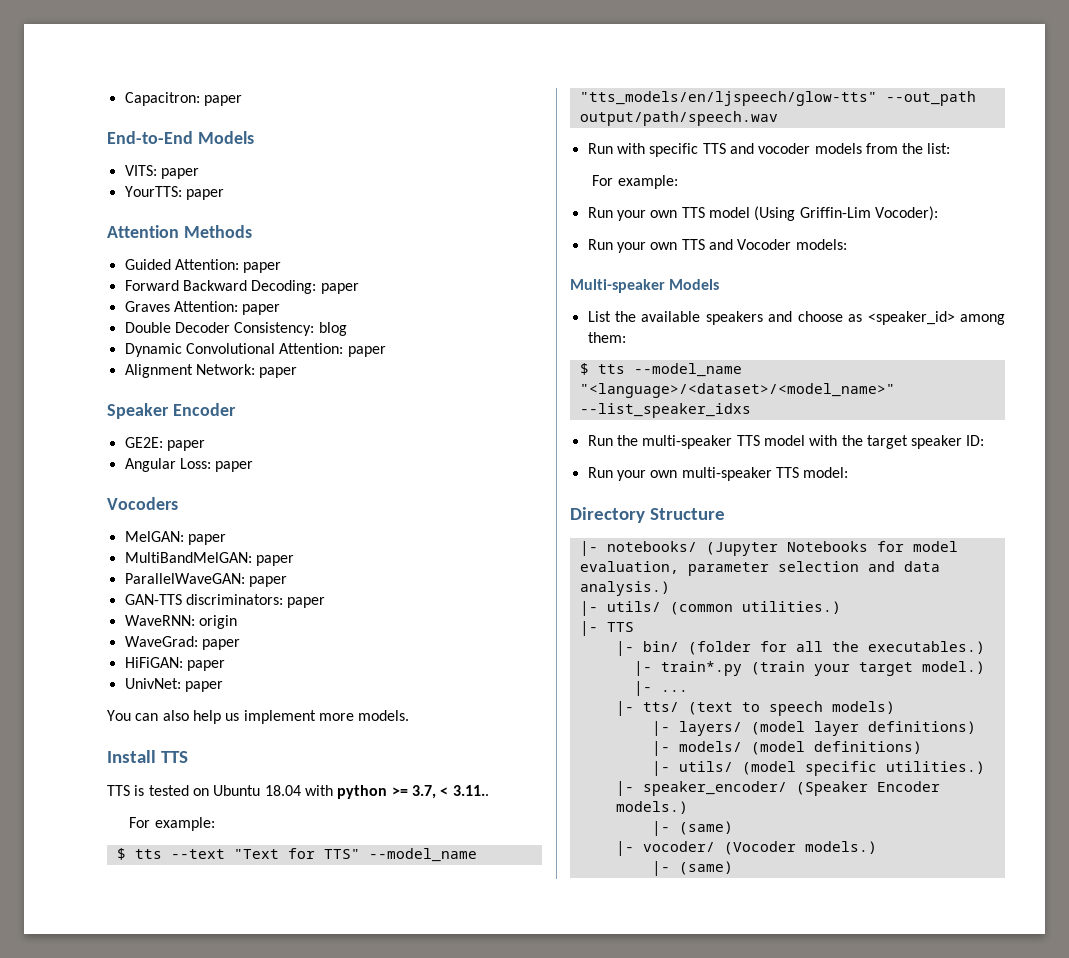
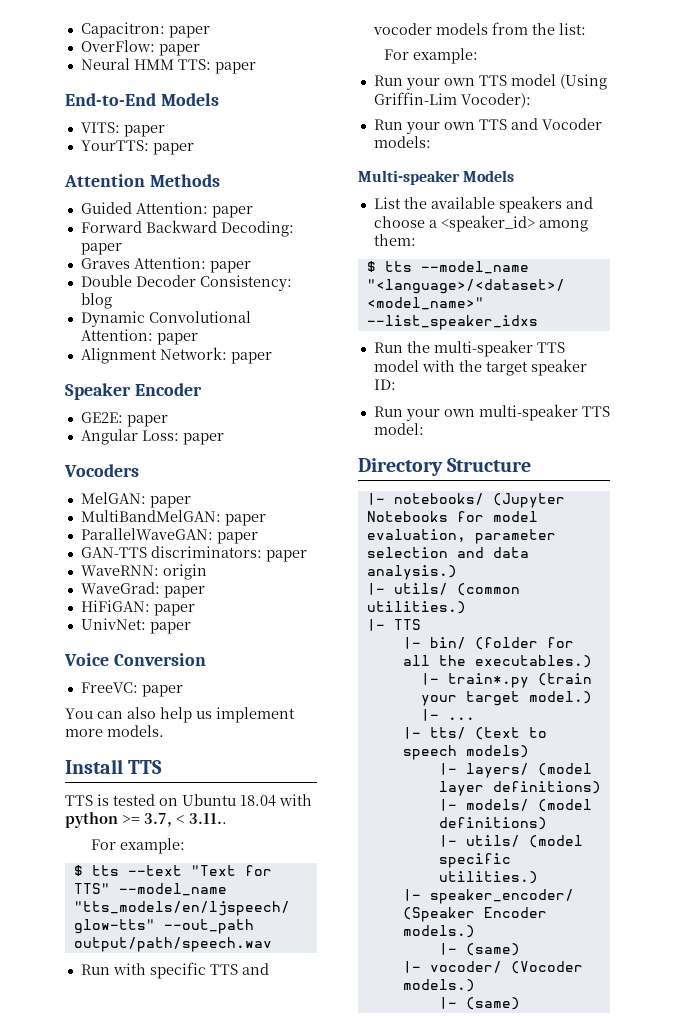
(242, 100) none -> [80,40,200,56] [80,58,256,74] // OverFlow: paper // Neural HMM TTS: paper
(223, 686) none -> [64,653,206,666] [80,682,183,697] // Voice Conversion // FreeVC: paper
[848,314,863,322] as -> [428,220,437,228] a

